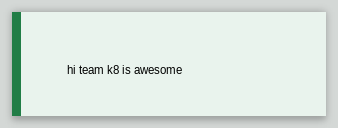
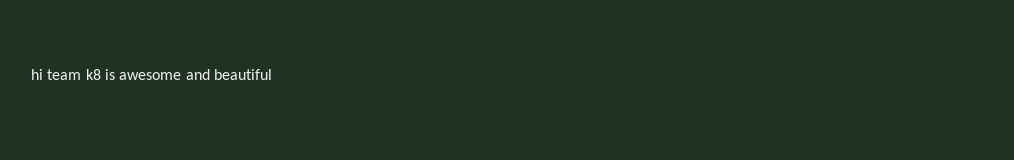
(183, 70) none -> [185,69,272,80] and beautiful

